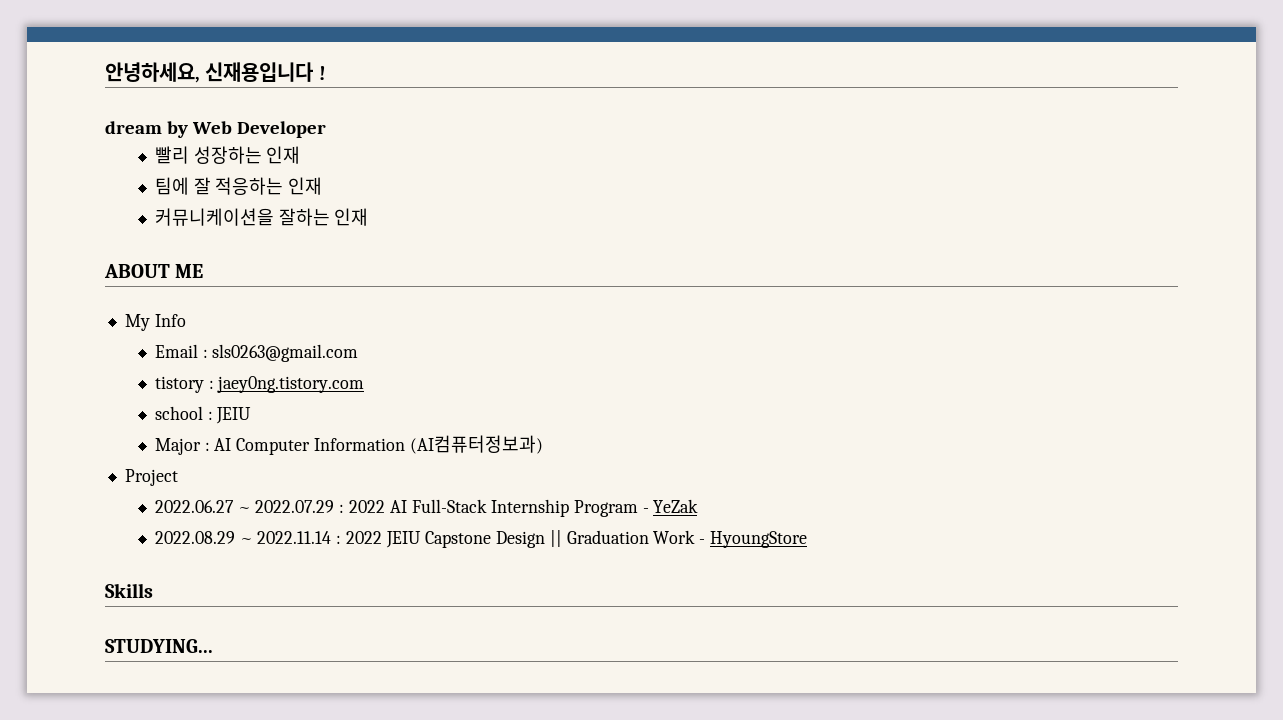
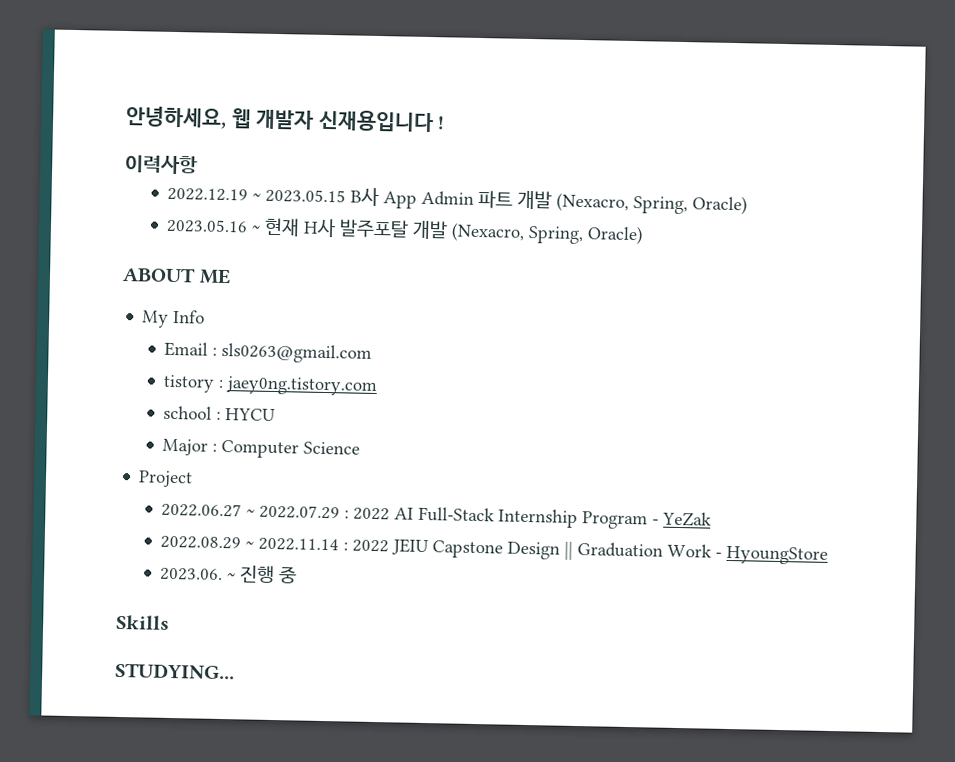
(200, 72) none -> [230,108,315,130] 웹 개발자
[105,121,327,138] [154,146,301,164] [154,177,323,195] [154,208,369,226] dream by Web Developer // 빨리 성장하는 인재 // 팀에 잘 적응하는 인재 // 커뮤니케이션을 잘하는 인재 -> [125,155,198,175] [167,187,749,215] [166,217,645,245] 이력사항 // 2022.12.19 ~ 2023.05.15 B사 App Admin 파트 개발 (Nexacro, Spring, Oracle) // 2023.05.16 ~ 현재 H사 발주포탈 개발 (Nexacro, Spring, Oracle)
[216,407,252,424] JEIU -> [225,408,277,422] HYCU
[214,435,544,455] AI Computer Information (AI컴퓨터정보과) -> [221,439,361,459] Computer Science
(808, 539) none -> [160,565,298,584] // 2023.06. ~ 진행 중

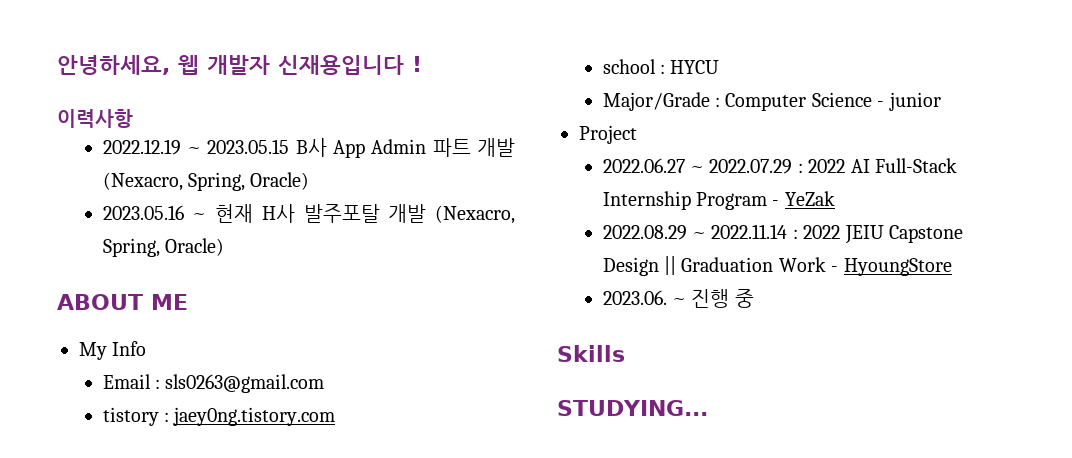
[162,438,209,456] Major -> [602,92,710,111] Major/Grade
(361, 448) none -> [877,92,941,111] - junior

